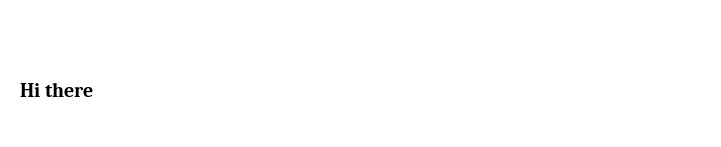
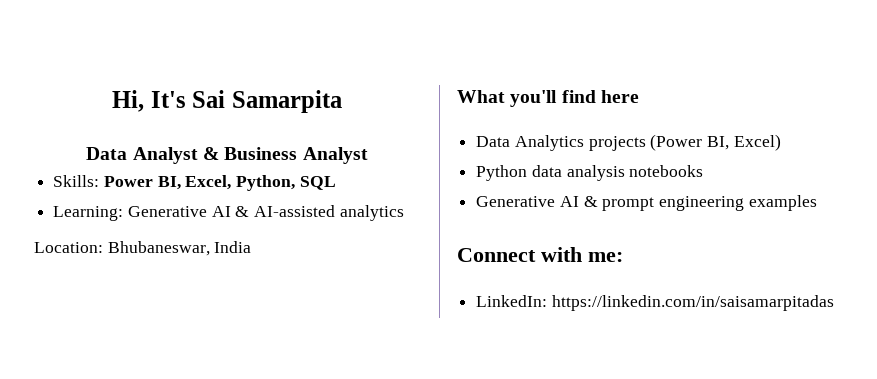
[20,82,94,97] Hi there -> [112,90,342,113] [86,147,368,164] [53,175,336,191] [53,205,404,221] [34,241,252,256] [457,90,639,107] [476,134,781,151] [476,165,704,181] [476,195,817,211] [457,247,623,262] [476,295,834,311] Hi, It's Sai Samarpita // Data Analyst & Business Analyst // Skills: Power BI, Excel, Python, SQL // Learning: Generative AI & AI-assisted analytics // Location: Bhubaneswar, India // What you'll find here // Data Analytics projects (Power BI, Excel) // Python data analysis notebooks // Generative AI & prompt engineering examples // Connect with me: // LinkedIn: https://linkedin.com/in/saisamarpitadas

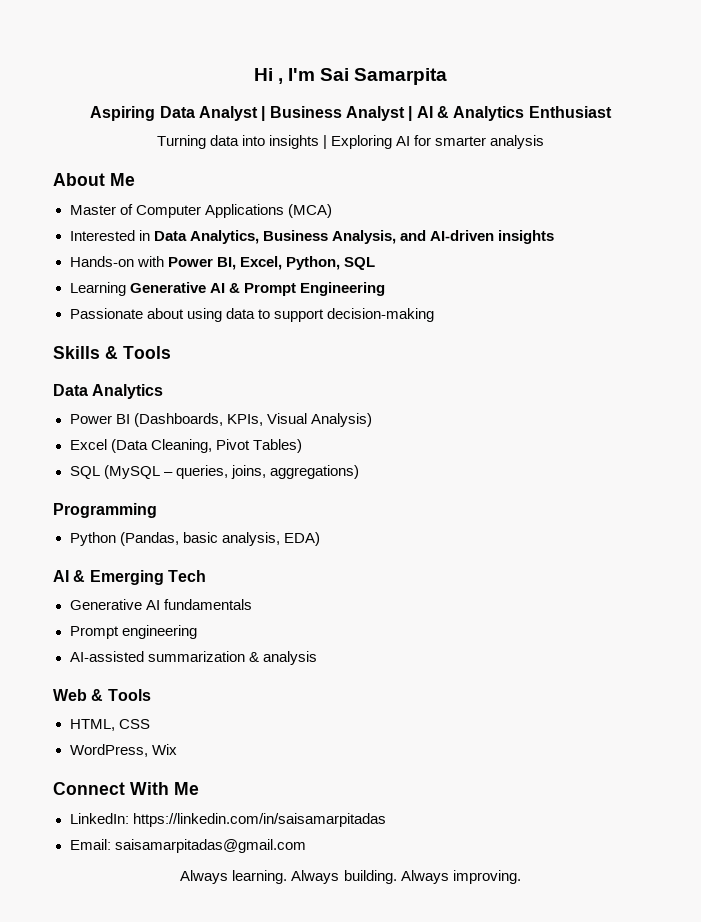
[112,90,186,112] Hi, It's -> [253,68,315,84] Hi , I'm
(342, 101) none -> [90,106,156,121] Aspiring
[203,147,219,160] & -> [261,106,266,121] |
[53,175,100,187] // Skills: -> [408,106,612,121] [156,135,545,149] [53,173,135,186] [69,204,332,218] [69,230,554,244] [69,256,164,267] | AI & Analytics Enthusiast // Turning data into insights | Exploring AI for smarter analysis // About Me // Master of Computer Applications (MCA) // Interested in Data Analytics, Business Analysis, and AI-driven insights // Hands-on with
[53,205,404,221] [34,241,252,256] [457,90,639,107] [476,134,781,151] [476,165,704,181] [476,195,817,211] Learning: Generative AI & AI-assisted analytics // Location: Bhubaneswar, India // What you'll find here // Data Analytics projects (Power BI, Excel) // Python data analysis notebooks // Generative AI & prompt engineering examples -> [69,282,385,296] [69,308,434,322] [53,346,171,359] [53,384,164,399] [69,413,372,427] [69,439,302,453] [69,465,359,479] [53,503,157,518] [69,532,320,546] [53,570,206,585] [69,599,252,610] [69,625,197,639] [69,651,317,665] [53,689,151,701] [69,719,150,731] [69,744,177,757] Learning Generative AI & Prompt Engineering // Passionate about using data to support decision-making // Skills & Tools // Data Analytics // Power BI (Dashboards, KPIs, Visual Analysis) // Excel (Data Cleaning, Pivot Tables) // SQL (MySQL – queries, joins, aggregations) // Programming // Python (Pandas, basic analysis, EDA) // AI & Emerging Tech // Generative AI fundamentals // Prompt engineering // AI-assisted summarization & analysis // Web & Tools // HTML, CSS // WordPress, Wix
[541,247,623,262] with me: -> [130,782,199,795] With Me
(834, 303) none -> [69,839,306,853] [180,870,521,884] // Email: saisamarpitadas@gmail.com // Always learning. Always building. Always improving.

